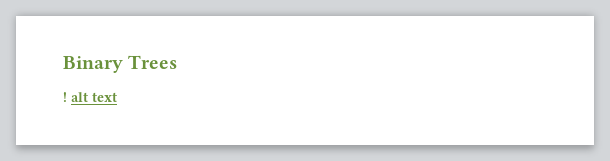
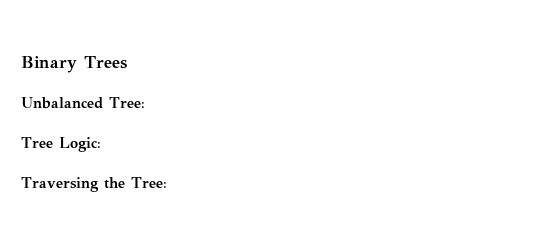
[63,92,117,102] ! alt text -> [21,97,145,109] [21,137,101,152] [21,177,167,192] Unbalanced Tree: // Tree Logic: // Traversing the Tree:

